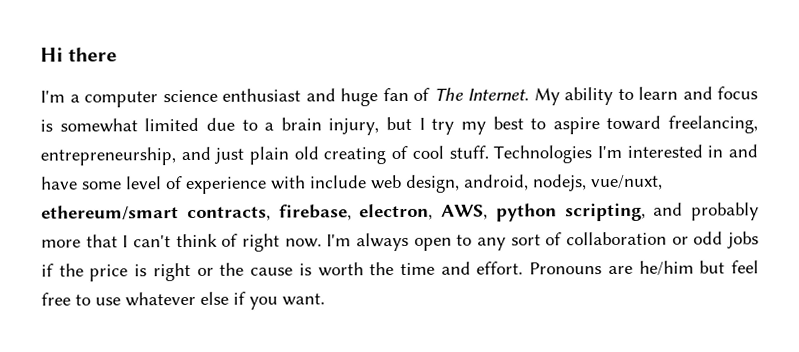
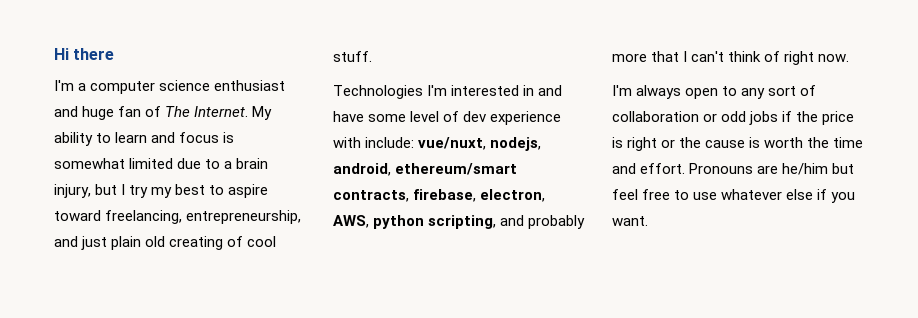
(489, 152) none -> (372, 56) //
(183, 183) none -> [463,111,487,122] dev
[309,174,663,193] include web design, android, nodejs, vue/nuxt, -> [365,137,542,151] [333,163,391,176] include: vue/nuxt, nodejs, android,
(322, 243) none -> (850, 58) //

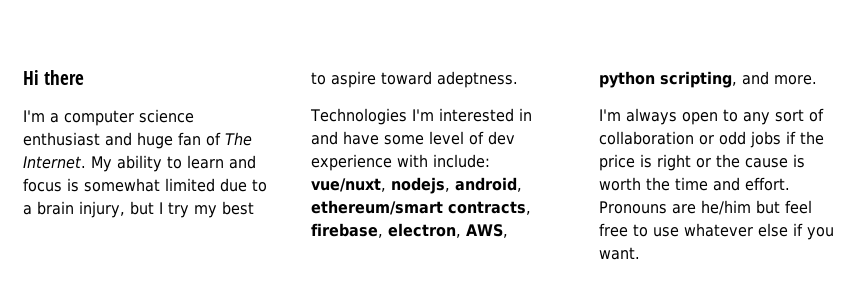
[105,210,302,224] [54,236,277,250] [333,51,372,62] freelancing, entrepreneurship, and just plain old creating of cool stuff. -> [437,71,518,88] adeptness.
[528,215,586,229] [612,51,850,65] probably more that I can't think of right now. -> [774,75,817,85] more.

